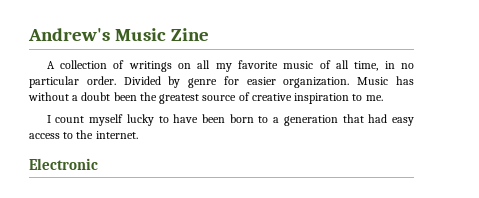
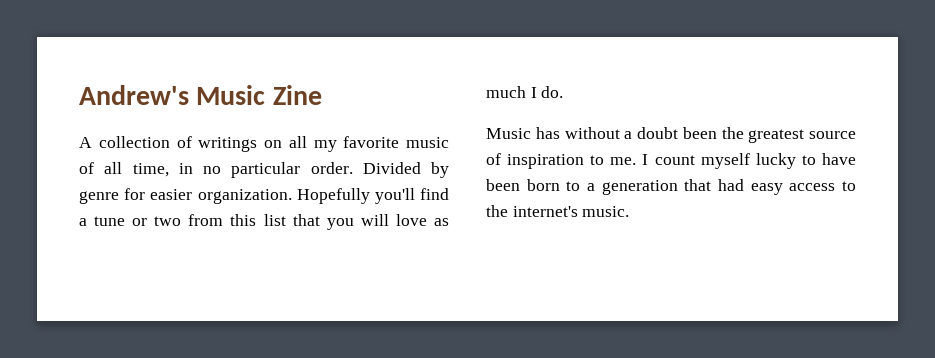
(350, 82) none -> [296,188,449,204] [79,214,449,230] [486,86,564,98] Hopefully you'll find a tune or two from this list that you will love as much I do. //
[251,93,292,101] creative -> (501, 159) none
(383, 98) // -> (637, 161) none
[95,131,138,139] [29,158,98,170] internet. // Electronic -> [512,206,630,217] internet's music.

